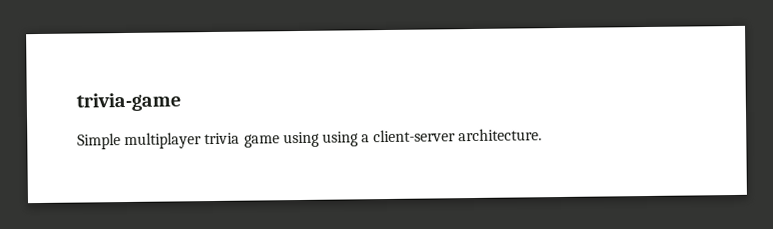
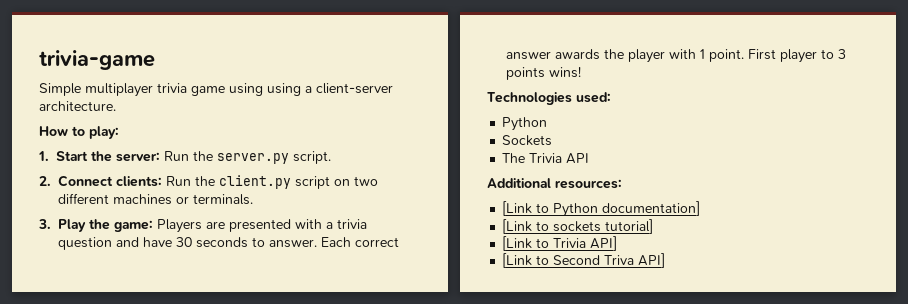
(543, 135) none -> [39,126,119,139] [38,151,331,164] [39,175,378,189] [58,193,253,205] [38,219,367,233] [58,237,399,250] [506,49,846,63] [506,66,581,80] [487,92,611,105] [502,117,548,131] [502,135,553,146] [502,153,590,164] [487,178,622,189] [502,201,701,217] [502,219,654,234] [502,236,618,251] [502,253,666,268] // How to play: // 1. Start the server: Run the server.py script. // 2. Connect clients: Run the client.py script on two different machines or terminals. // 3. Play the game: Players are presented with a trivia question and have 30 seconds to answer. Each correct answer awards the player with 1 point. First player to 3 points wins! // Technologies used: // Python // Sockets // The Trivia API // Additional resources: // [Link to Python documentation] // [Link to sockets tutorial] // [Link to Trivia API] // [Link to Second Triva API]

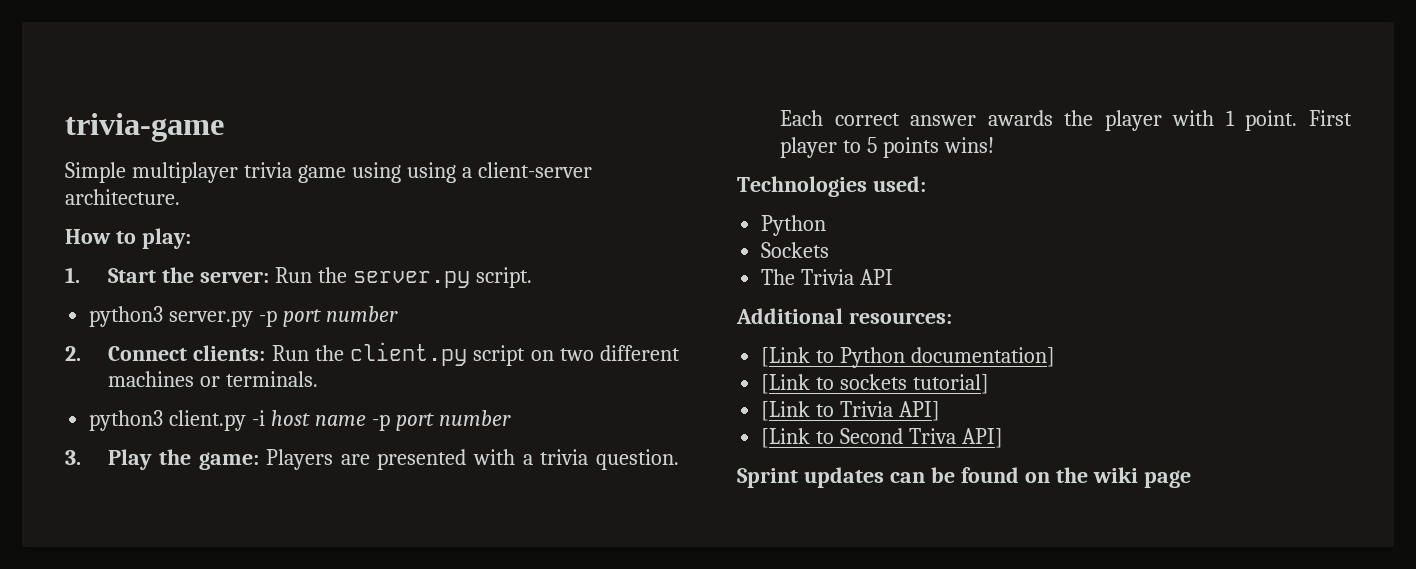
(331, 157) none -> [89,306,398,327] // python3 server.py -p port number
(253, 199) none -> [89,410,511,431] // python3 client.py -i host name -p port number
[58,237,317,250] question and have 30 seconds to answer. -> [596,449,680,470] question.
[838,49,846,59] 3 -> [867,137,878,153] 5
(666, 260) none -> [737,467,1191,488] // Sprint updates can be found on the wiki page

